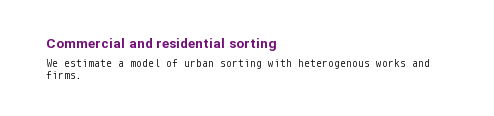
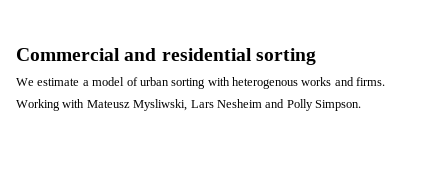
(82, 75) none -> [16,99,361,111] // Working with Mateusz Mysliwski, Lars Nesheim and Polly Simpson.

